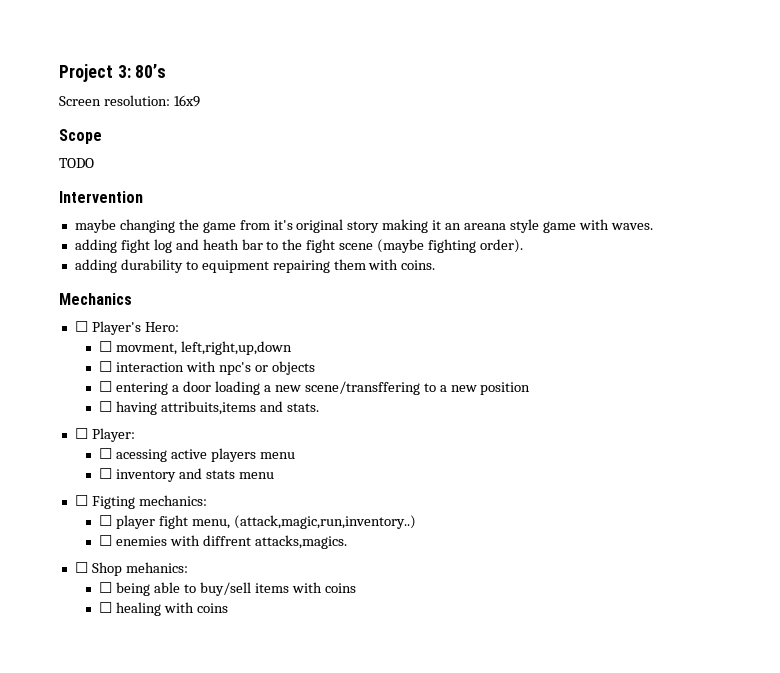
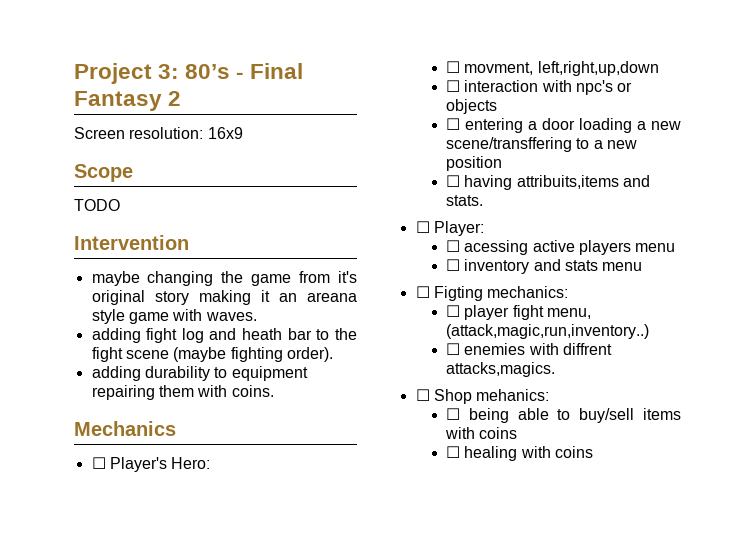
(167, 71) none -> [236,63,304,79] [74,91,182,111] - Final Fantasy 2

